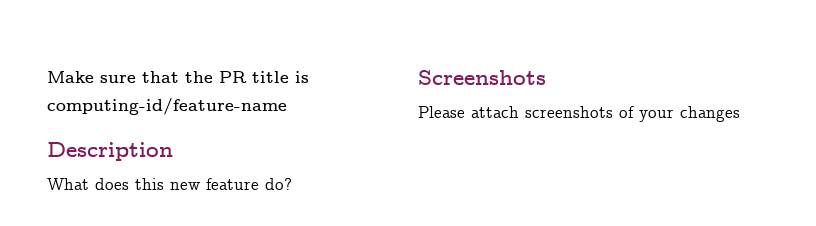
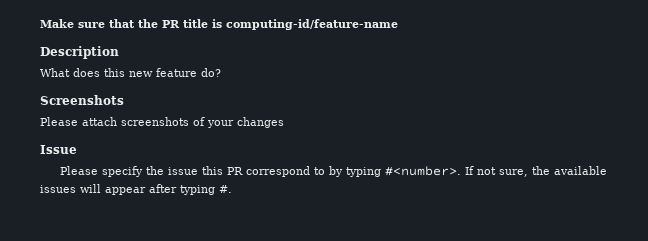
(740, 114) none -> [40,145,77,154] [59,166,607,177] [40,184,232,195] // Issue // Please specify the issue this PR correspond to by typing #<number>. If not sure, the available issues will appear after typing #.

